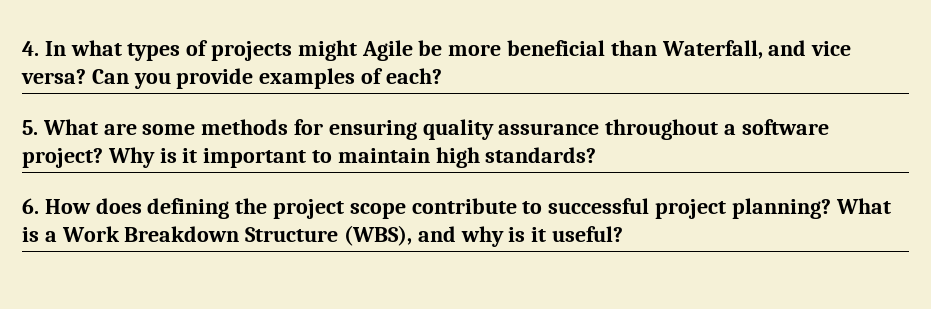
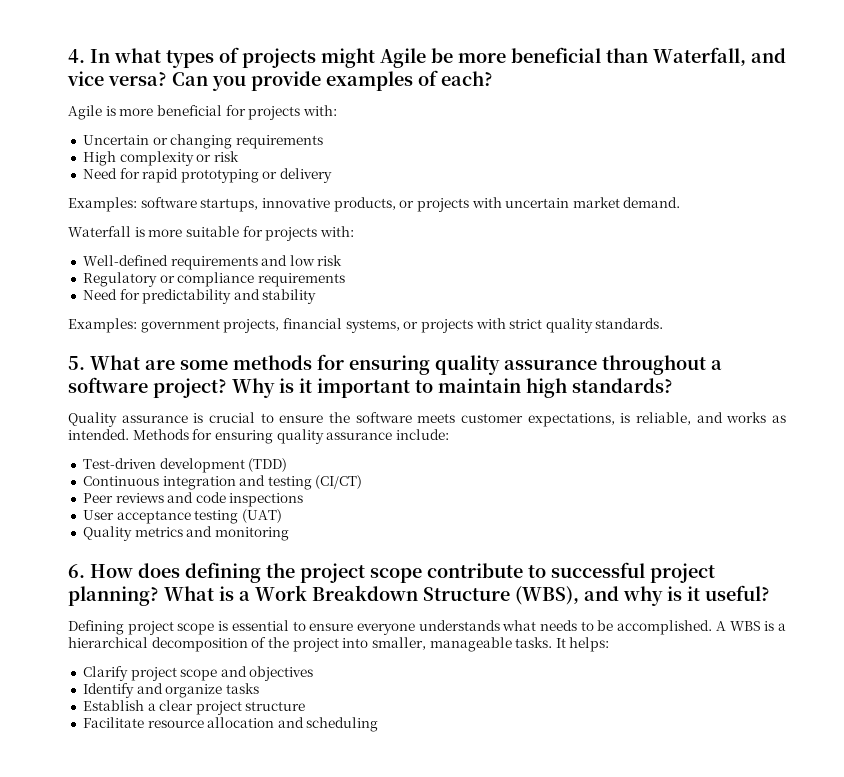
(442, 76) none -> [68,105,337,120] [82,134,323,149] [82,151,239,166] [82,168,333,183] [68,197,681,212] [68,226,354,241] [82,255,343,270] [82,272,345,287] [82,289,317,304] [68,318,664,333] // Agile is more beneficial for projects with: // Uncertain or changing requirements // High complexity or risk // Need for rapid prototyping or delivery // Examples: software startups, innovative products, or projects with uncertain market demand. // Waterfall is more suitable for projects with: // Well-defined requirements and low risk // Regulatory or compliance requirements // Need for predictability and stability // Examples: government projects, financial systems, or projects with strict quality standards.
(597, 155) none -> [68,412,786,427] [68,429,449,444] [82,458,288,473] [82,475,363,490] [82,492,304,507] [82,509,282,524] [82,526,289,541] // Quality assurance is crucial to ensure the software meets customer expectations, is reliable, and works as intended. Methods for ensuring quality assurance include: // Test-driven development (TDD) // Continuous integration and testing (CI/CT) // Peer reviews and code inspections // User acceptance testing (UAT) // Quality metrics and monitoring
(624, 234) none -> [68,620,787,635] [68,637,610,652] [82,666,314,681] [82,683,259,698] [82,700,306,715] [82,717,379,732] // Defining project scope is essential to ensure everyone understands what needs to be accomplished. A WBS is a hierarchical decomposition of the project into smaller, manageable tasks. It helps: // Clarify project scope and objectives // Identify and organize tasks // Establish a clear project structure // Facilitate resource allocation and scheduling

